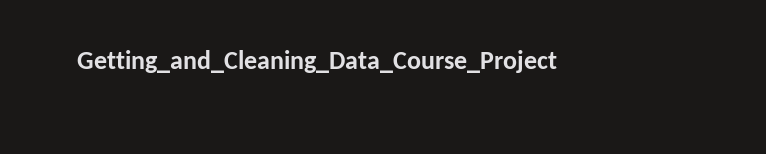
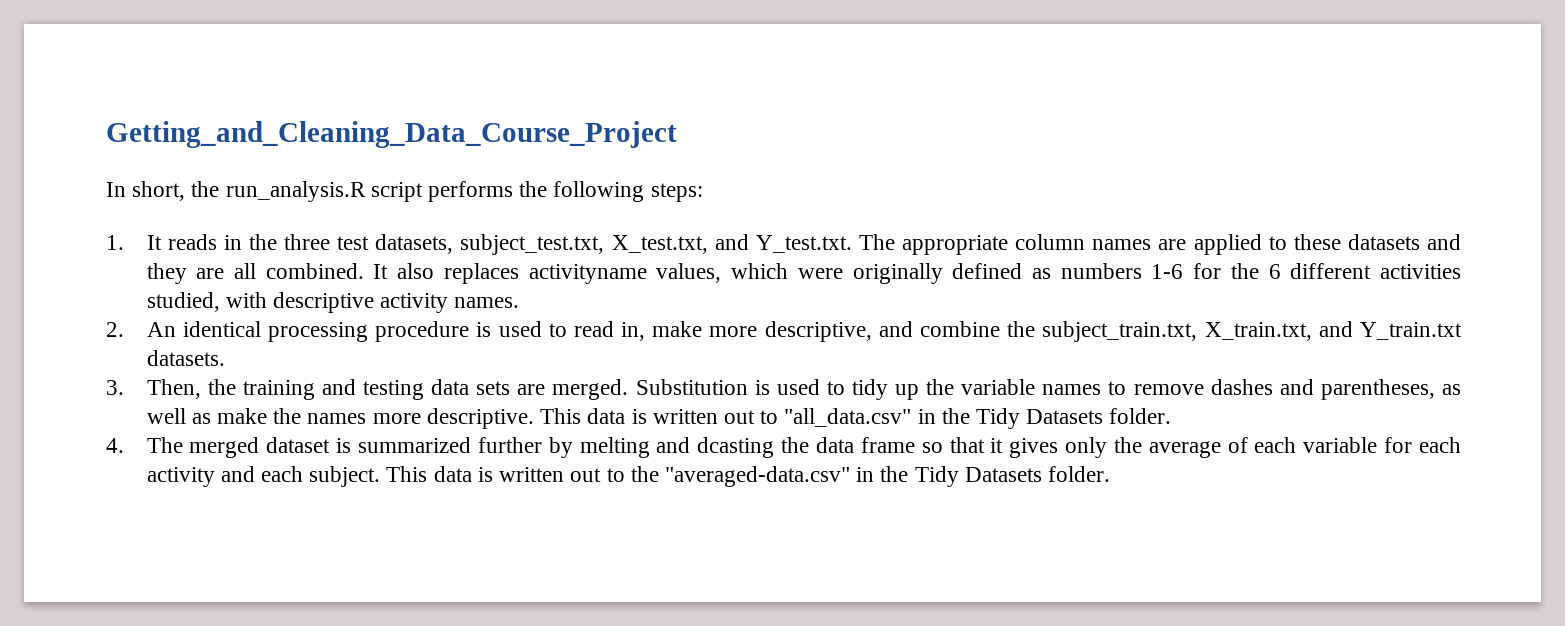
(557, 61) none -> [106,181,703,202] [106,234,1461,255] [146,263,1462,284] [146,292,520,313] [106,321,1462,342] [146,350,225,366] [106,379,1462,400] [146,408,1172,429] [106,437,1462,458] [146,466,1110,487] // In short, the run_analysis.R script performs the following steps: // 1. It reads in the three test datasets, subject_test.txt, X_test.txt, and Y_test.txt. The appropriate column names are applied to these datasets and they are all combined. It also replaces activityname values, which were originally defined as numbers 1-6 for the 6 different activities studied, with descriptive activity names. // 2. An identical processing procedure is used to read in, make more descriptive, and combine the subject_train.txt, X_train.txt, and Y_train.txt datasets. // 3. Then, the training and testing data sets are merged. Substitution is used to tidy up the variable names to remove dashes and parentheses, as well as make the names more descriptive. This data is written out to "all_data.csv" in the Tidy Datasets folder. // 4. The merged dataset is summarized further by melting and dcasting the data frame so that it gives only the average of each variable for each activity and each subject. This data is written out to the "averaged-data.csv" in the Tidy Datasets folder.

